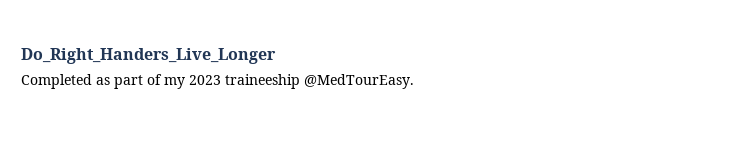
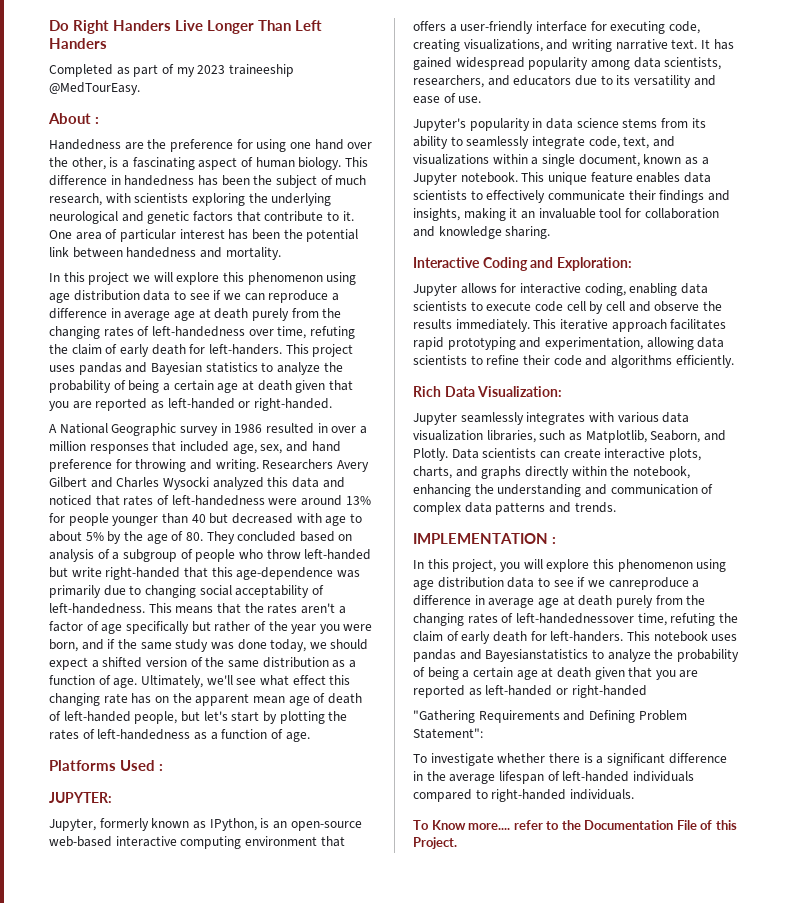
[21,48,276,64] Do_Right_Handers_Live_Longer -> [49,20,322,34] [49,38,107,49] Do Right Handers Live Longer Than Left Handers
(414, 81) none -> [48,113,99,124] [49,139,373,152] [49,157,368,170] [49,175,367,188] [49,193,332,206] [49,211,354,224] [49,229,359,242] [49,247,281,260] [49,272,357,285] [49,290,339,303] [49,308,342,321] [49,326,355,339] [49,344,354,357] [49,362,343,375] [49,380,353,393] [49,398,332,411] [49,423,367,436] [49,441,341,454] [49,459,369,472] [49,477,345,490] [49,495,371,506] [49,513,362,526] [49,531,353,544] [49,549,372,562] [49,567,360,580] [49,585,324,598] [49,603,346,614] [49,621,373,634] [49,639,369,652] [49,657,356,670] [49,675,351,688] [49,693,362,706] [49,711,348,724] [49,729,310,742] [49,760,163,771] [49,792,112,803] [49,818,362,831] [49,836,345,849] [413,21,700,34] [413,39,734,52] [413,57,722,70] [413,75,716,88] [413,93,482,104] [413,118,706,131] [413,136,675,149] [413,154,709,167] [413,172,711,185] [413,190,730,203] [413,208,719,221] [413,226,551,239] [413,257,632,271] [413,283,708,296] [413,301,722,314] [413,319,727,332] [413,337,725,350] [413,355,734,368] [413,386,563,397] [413,412,690,425] [413,430,726,443] [413,448,701,461] [413,466,690,479] [413,484,714,497] [413,502,616,515] [413,533,556,544] [413,559,727,572] [413,577,700,590] [413,595,706,608] [413,613,738,626] [413,631,738,644] [413,649,739,662] [413,667,699,680] [413,685,647,698] [413,710,687,723] [413,728,483,739] [413,753,727,766] [413,771,694,784] [413,789,634,802] [413,820,737,830] [413,837,457,849] // About : // Handedness are the preference for using one hand over the other, is a fascinating aspect of human biology. This difference in handedness has been the subject of much research, with scientists exploring the underlying neurological and genetic factors that contribute to it. One area of particular interest has been the potential link between handedness and mortality. // In this project we will explore this phenomenon using age distribution data to see if we can reproduce a difference in average age at death purely from the changing rates of left-handedness over time, refuting the claim of early death for left-handers. This project uses pandas and Bayesian statistics to analyze the probability of being a certain age at death given that you are reported as left-handed or right-handed. // A National Geographic survey in 1986 resulted in over a million responses that included age, sex, and hand preference for throwing and writing. Researchers Avery Gilbert and Charles Wysocki analyzed this data and noticed that rates of left-handedness were around 13% for people younger than 40 but decreased with age to about 5% by the age of 80. They concluded based on analysis of a subgroup of people who throw left-handed but write right-handed that this age-dependence was primarily due to changing social acceptability of left-handedness. This means that the rates aren't a factor of age specifically but rather of the year you were born, and if the same study was done today, we should expect a shifted version of the same distribution as a function of age. Ultimately, we'll see what effect this changing rate has on the apparent mean age of death of left-handed people, but let's start by plotting the rates of left-handedness as a function of age. // Platforms Used : // JUPYTER: // Jupyter, formerly known as IPython, is an open-source web-based interactive computing environment that offers a user-friendly interface for executing code, creating visualizations, and writing narrative text. It has gained widespread popularity among data scientists, researchers, and educators due to its versatility and ease of use. // Jupyter's popularity in data science stems from its ability to seamlessly integrate code, text, and visualizations within a single document, known as a Jupyter notebook. This unique feature enables data scientists to effectively communicate their findings and insights, making it an invaluable tool for collaboration and knowledge sharing. // Interactive Coding and Exploration: // Jupyter allows for interactive coding, enabling data scientists to execute code cell by cell and observe the results immediately. This iterative approach facilitates rapid prototyping and experimentation, allowing data scientists to refine their code and algorithms efficiently. // Rich Data Visualization: // Jupyter seamlessly integrates with various data visualization libraries, such as Matplotlib, Seaborn, and Plotly. Data scientists can create interactive plots, charts, and graphs directly within the notebook, enhancing the understanding and communication of complex data patterns and trends. // IMPLEMENTATION : // In this project, you will explore this phenomenon using age distribution data to see if we canreproduce a difference in average age at death purely from the changing rates of left-handednessover time, refuting the claim of early death for left-handers. This notebook uses pandas and Bayesianstatistics to analyze the probability of being a certain age at death given that you are reported as left-handed or right-handed // "Gathering Requirements and Defining Problem Statement": // To investigate whether there is a significant difference in the average lifespan of left-handed individuals compared to right-handed individuals. // To Know more.... refer to the Documentation File of this Project.

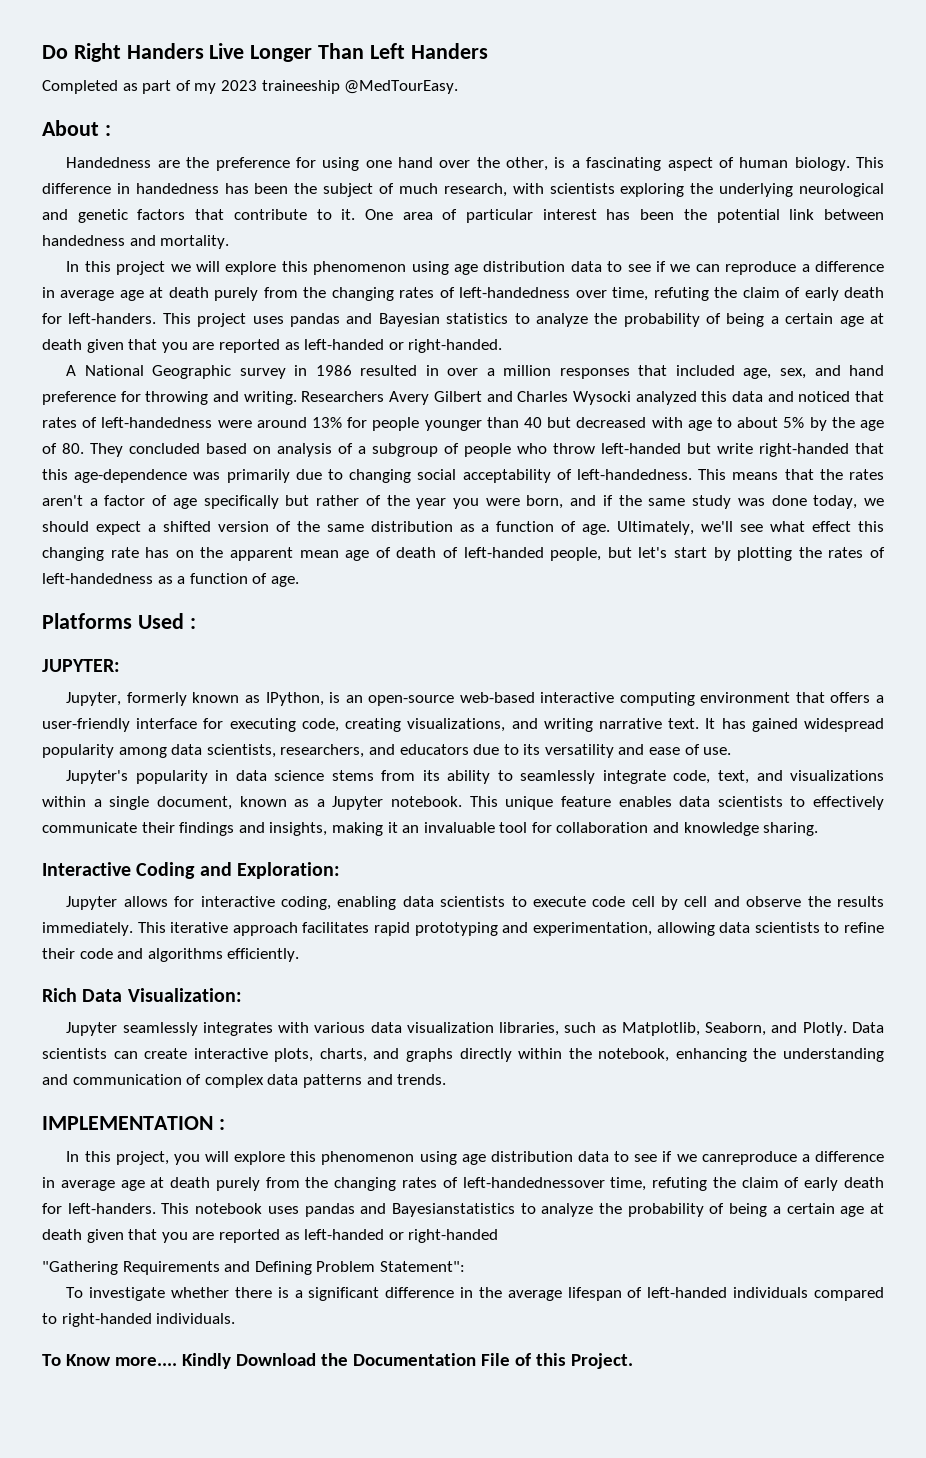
[513,820,560,830] refer to -> [181,1353,316,1369] Kindly Download

